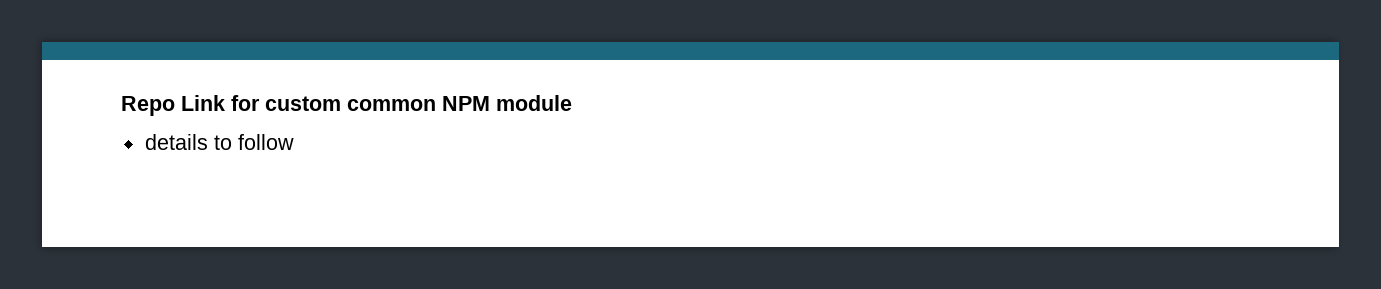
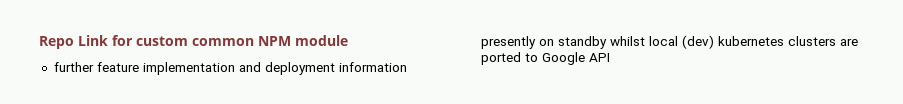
[144,134,294,150] details to follow -> [53,62,407,75] [480,35,858,49] [480,52,610,65] further feature implementation and deployment information presently on standby whilst local (dev) kubernetes clusters are ported to Google API

